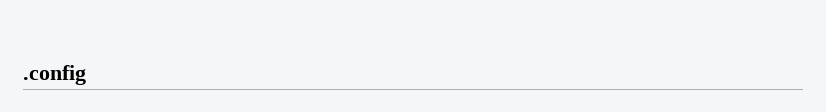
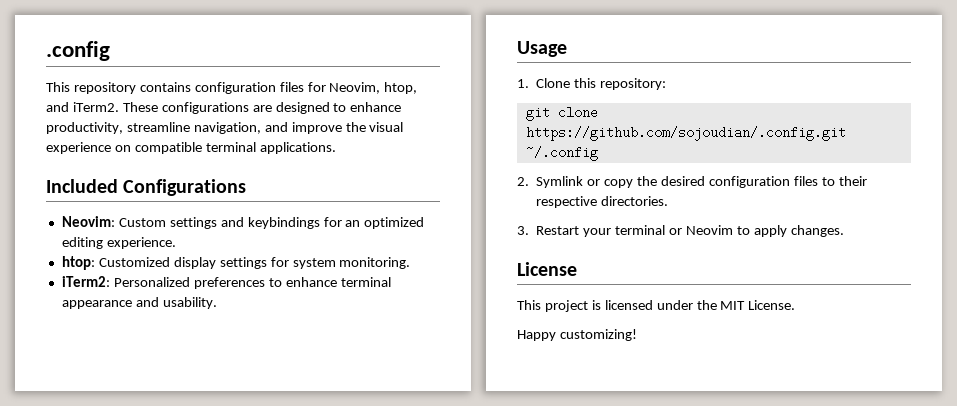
(86, 75) none -> [46,82,418,94] [46,102,402,114] [46,122,404,134] [46,142,336,154] [46,179,247,196] [61,216,425,229] [61,237,176,249] [61,256,411,270] [61,276,391,289] [61,297,217,309] [517,41,567,57] [517,78,667,90] [525,106,598,121] [525,126,846,141] [525,146,598,161] [517,176,867,188] [536,196,669,208] [517,225,844,237] [517,262,577,276] [517,300,796,312] [517,329,637,341] // This repository contains configuration files for Neovim, htop, and iTerm2. These configurations are designed to enhance productivity, streamline navigation, and improve the visual experience on compatible terminal applications. // Included Configurations // Neovim: Custom settings and keybindings for an optimized editing experience. // htop: Customized display settings for system monitoring. // iTerm2: Personalized preferences to enhance terminal appearance and usability. // Usage // 1. Clone this repository: // git clone https://github.com/sojoudian/.config.git ~/.config // 2. Symlink or copy the desired configuration files to their respective directories. // 3. Restart your terminal or Neovim to apply changes. // License // This project is licensed under the MIT License. // Happy customizing!

